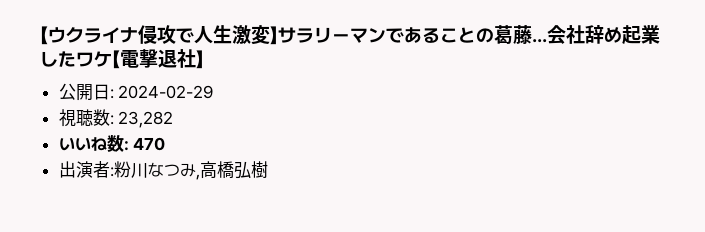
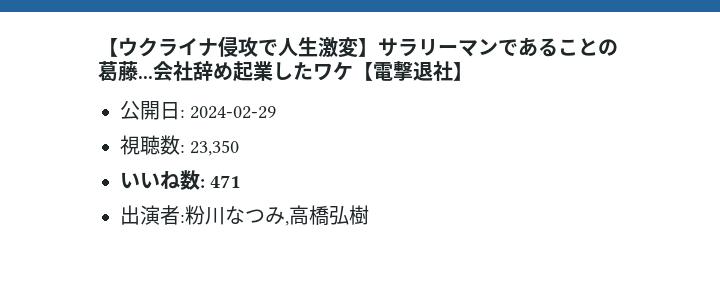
[118,111,174,128] 23,282 -> [190,140,240,156] 23,350
[133,137,166,151] 470 -> [210,175,241,188] 471

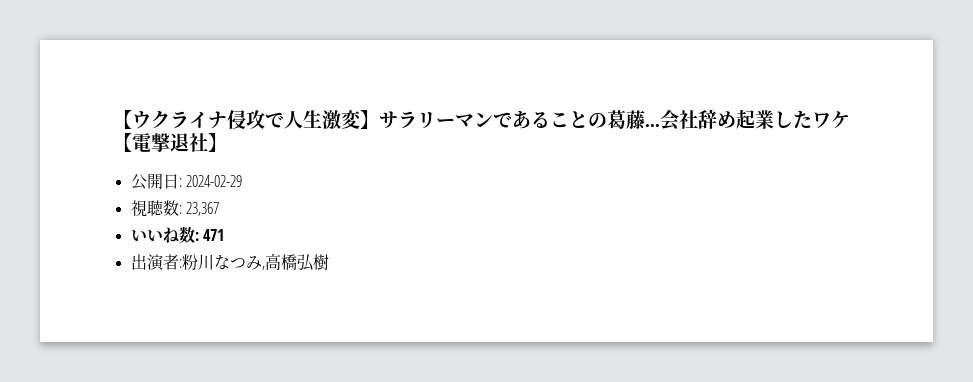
[190,140,240,156] 23,350 -> [185,202,219,216] 23,367

